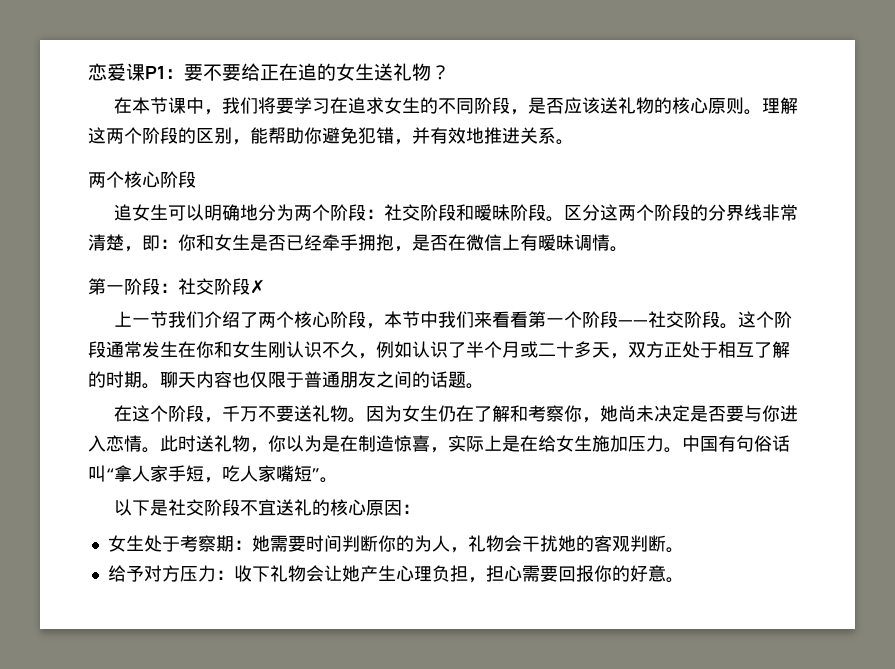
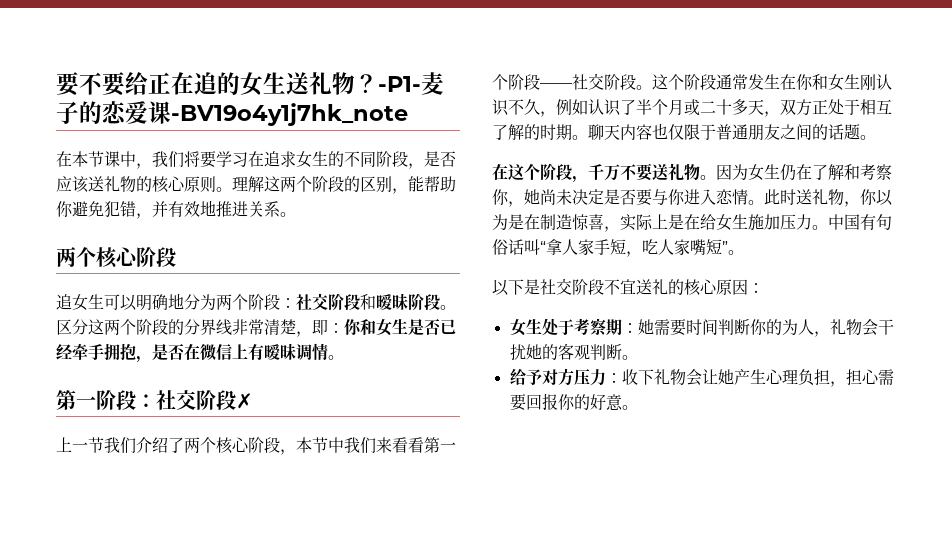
[88,63,184,81] 恋爱课P1： -> (56, 84) none
(450, 72) none -> [378,72,444,95] [56,101,408,126] -P1-麦子的恋爱课-BV19o4y1j7hk_note

